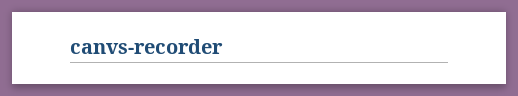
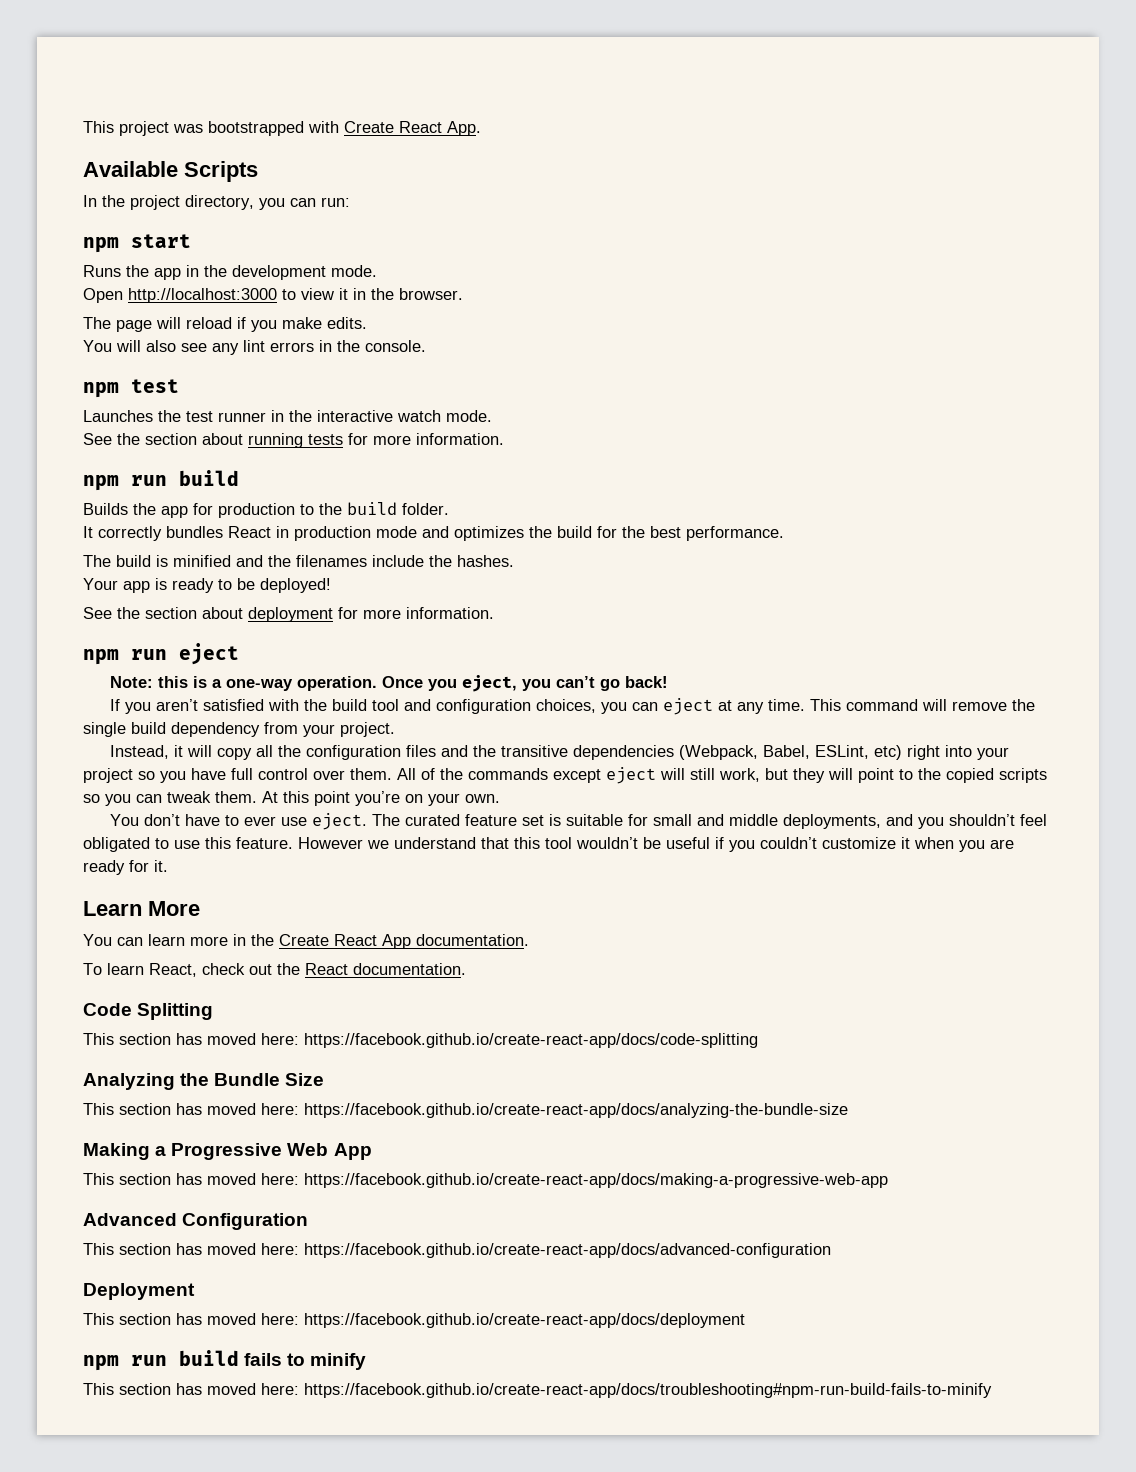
[70,39,223,54] canvs-recorder -> [83,121,481,136] [83,161,258,182] [83,195,350,210] [83,234,191,253] [83,265,377,280] [83,288,463,303] [83,317,367,332] [83,340,426,355] [83,379,179,398] [83,410,492,422] [83,433,504,448] [83,470,239,491] [83,502,449,518] [83,526,784,541] [83,555,514,567] [83,578,331,593] [83,607,494,622] [83,643,239,665] [109,675,668,692] [109,698,1035,715] [83,722,395,737] [109,745,1009,760] [83,767,1047,784] [83,791,500,806] [109,813,1047,830] [83,837,1014,852] [83,860,168,875] [83,901,200,916] [83,934,529,949] [83,963,466,977] [83,1003,214,1020] [83,1033,758,1048] [83,1073,325,1090] [83,1103,848,1118] [83,1143,372,1160] [83,1173,888,1188] [83,1213,309,1230] [83,1243,831,1258] [83,1283,195,1300] [83,1313,745,1328] [83,1350,367,1371] [83,1383,992,1398] This project was bootstrapped with Create React App. // Available Scripts // In the project directory, you can run: // npm start // Runs the app in the development mode. // Open http://localhost:3000 to view it in the browser. // The page will reload if you make edits. // You will also see any lint errors in the console. // npm test // Launches the test runner in the interactive watch mode. // See the section about running tests for more information. // npm run build // Builds the app for production to the build folder. // It correctly bundles React in production mode and optimizes the build for the best performance. // The build is minified and the filenames include the hashes. // Your app is ready to be deployed! // See the section about deployment for more information. // npm run eject // Note: this is a one-way operation. Once you eject, you can’t go back! // If you aren’t satisfied with the build tool and configuration choices, you can eject at any time. This command will remove the single build dependency from your project. // Instead, it will copy all the configuration files and the transitive dependencies (Webpack, Babel, ESLint, etc) right into your project so you have full control over them. All of the commands except eject will still work, but they will point to the copied scripts so you can tweak them. At this point you’re on your own. // You don’t have to ever use eject. The curated feature set is suitable for small and middle deployments, and you shouldn’t feel obligated to use this feature. However we understand that this tool wouldn’t be useful if you couldn’t customize it when you are ready for it. // Learn More // You can learn more in the Create React App documentation. // To learn React, check out the React documentation. // Code Splitting // This section has moved here: https://facebook.github.io/create-react-app/docs/code-splitting // Analyzing the Bundle Size // This section has moved here: https://facebook.github.io/create-react-app/docs/analyzing-the-bundle-size // Making a Progressive Web App // This section has moved here: https://facebook.github.io/create-react-app/docs/making-a-progressive-web-app // Advanced Configuration // This section has moved here: https://facebook.github.io/create-react-app/docs/advanced-configuration // Deployment // This section has moved here: https://facebook.github.io/create-react-app/docs/deployment // npm run build fails to minify // This section has moved here: https://facebook.github.io/create-react-app/docs/troubleshooting#npm-run-build-fails-to-minify

